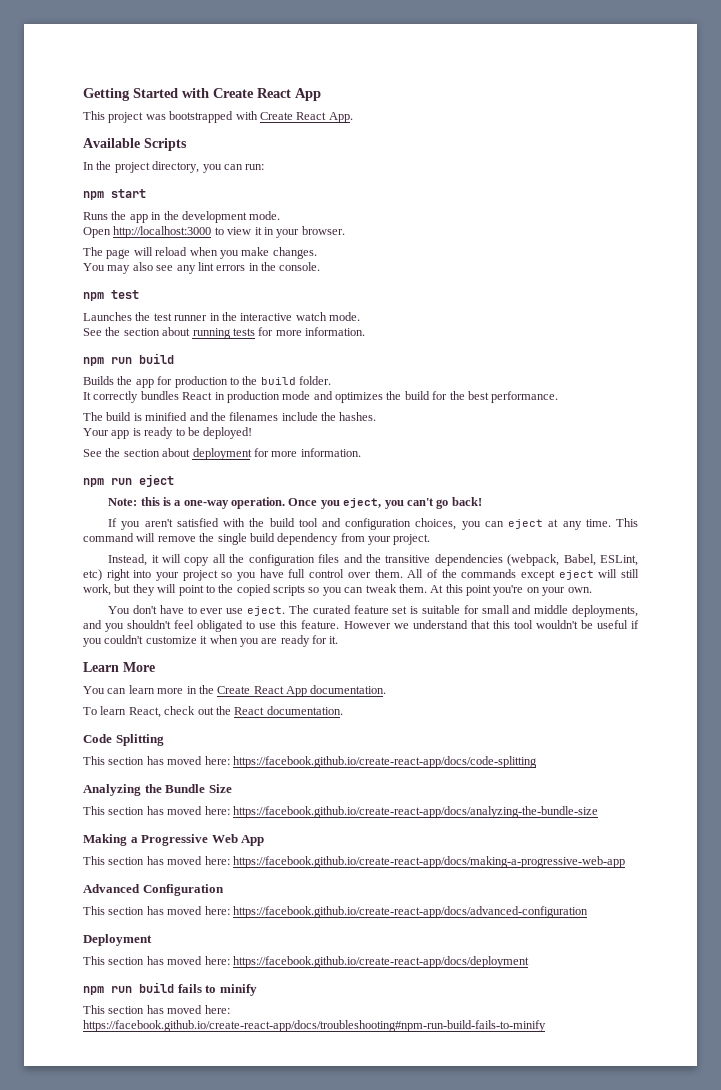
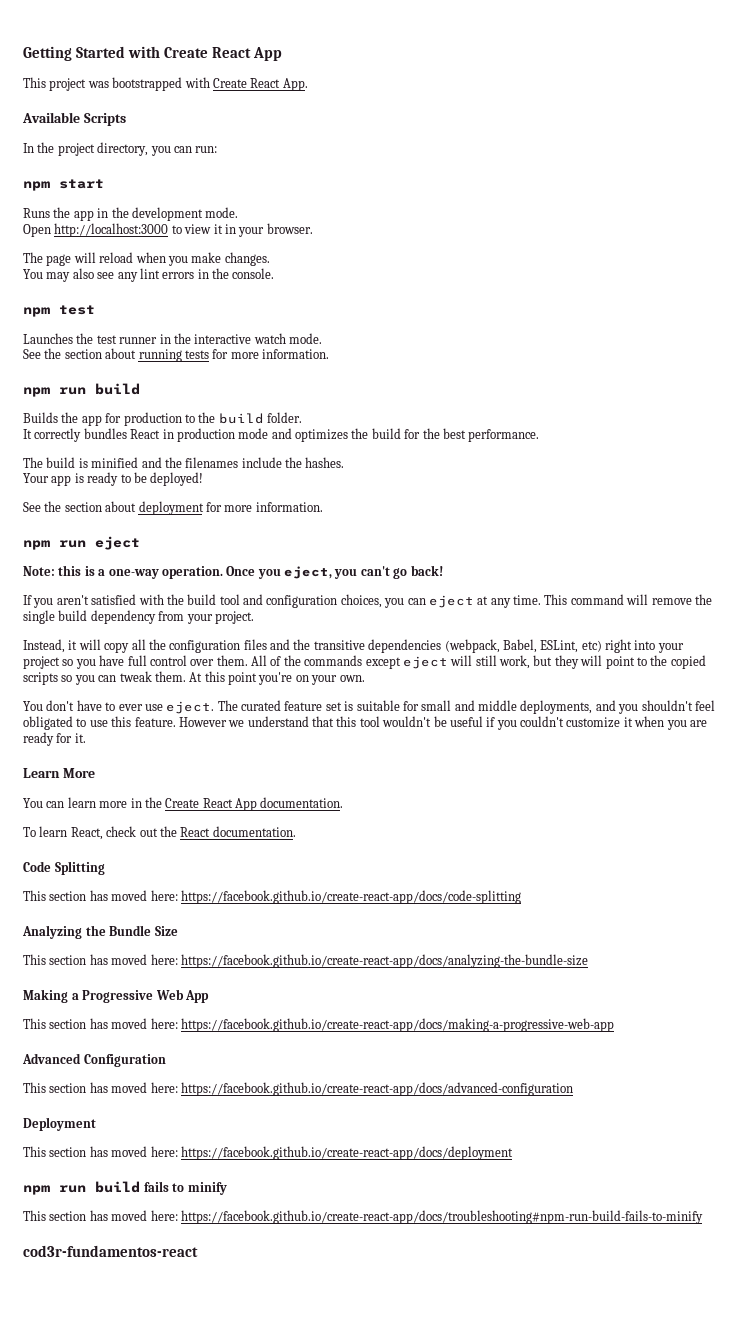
(546, 1026) none -> [23,1245,198,1257] // cod3r-fundamentos-react

